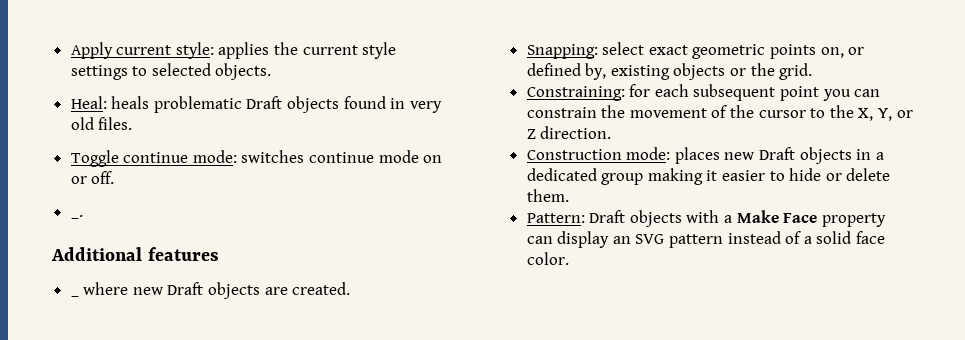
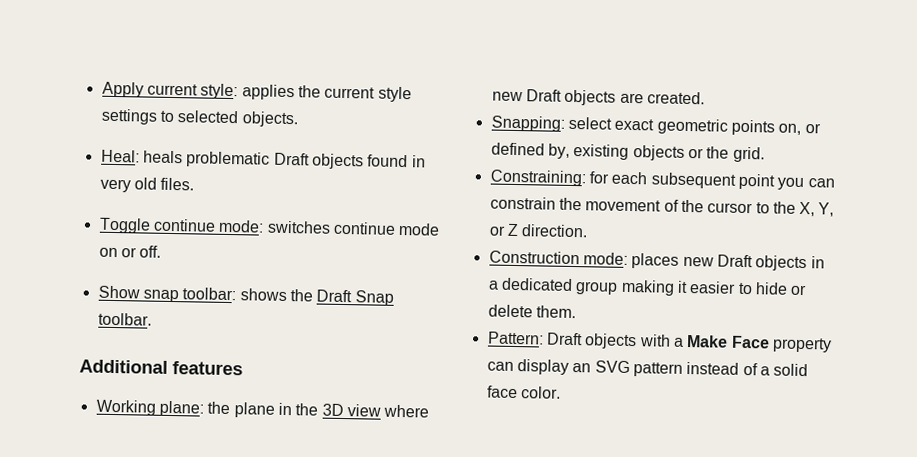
[70,215,83,219] [51,247,219,261] [70,295,79,297] _. // Additional features // _ -> [97,285,394,306] [97,312,152,326] [79,359,243,376] [95,399,381,418] Show snap toolbar: shows the Draft Snap toolbar. // Additional features // Working plane: the plane in the 3D view

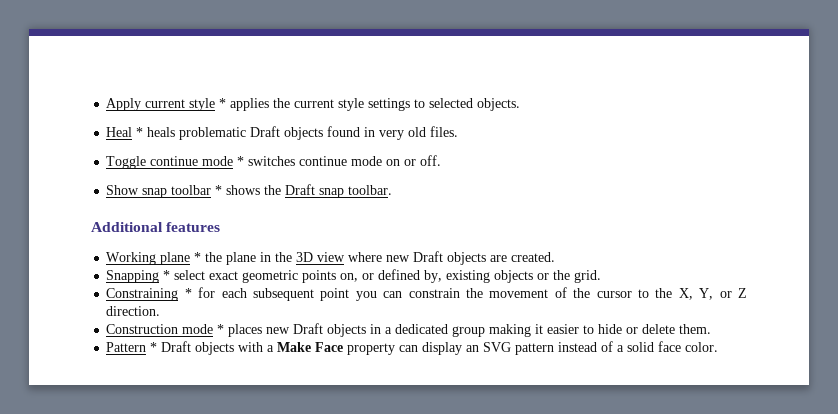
[200,83,239,100] style: -> [189,98,227,111] style *
[100,149,140,163] Heal: -> [106,127,144,137] Heal *
[218,219,265,233] mode: -> [202,156,245,166] mode *
[182,287,237,301] toolbar: -> [171,185,223,195] toolbar *
[354,290,394,306] Snap -> [319,188,345,198] snap
[158,400,204,417] plane: -> [160,252,202,265] plane *
[490,115,565,132] Snapping: -> [106,270,171,283] Snapping *
[489,169,587,187] Constraining: -> [106,288,192,301] Constraining *
[582,252,628,265] mode: -> [182,324,225,334] mode *
[486,331,544,345] Pattern: -> [106,342,158,352] Pattern *

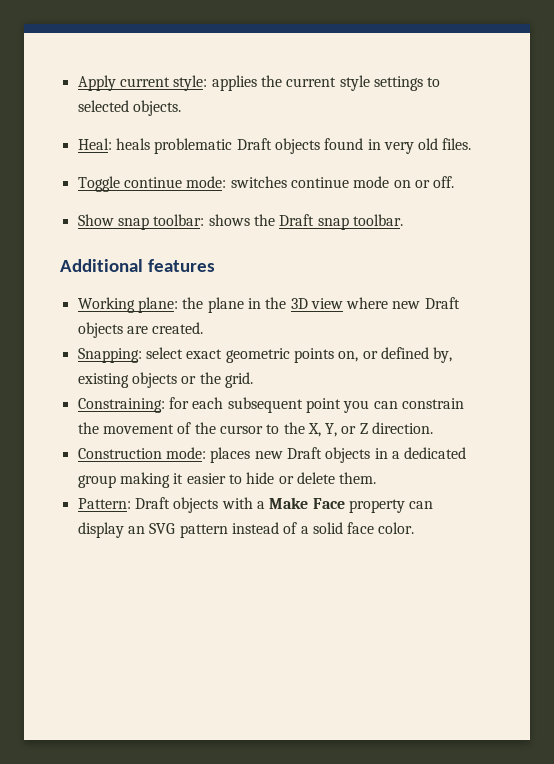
[189,98,227,111] style * -> [173,75,208,91] style:
[106,127,144,137] Heal * -> [77,138,112,150] Heal:
[202,156,245,166] mode * -> [186,176,227,188] mode:
[171,185,223,195] toolbar * -> [153,214,205,226] toolbar:
[160,252,202,265] plane * -> [137,297,178,313] plane:
[106,270,171,283] Snapping * -> [77,348,142,363] Snapping:
[106,288,192,301] Constraining * -> [77,398,165,413] Constraining:
[182,324,225,334] mode * -> [165,447,206,459] mode:
[106,342,158,352] Pattern * -> [77,498,131,509] Pattern:

